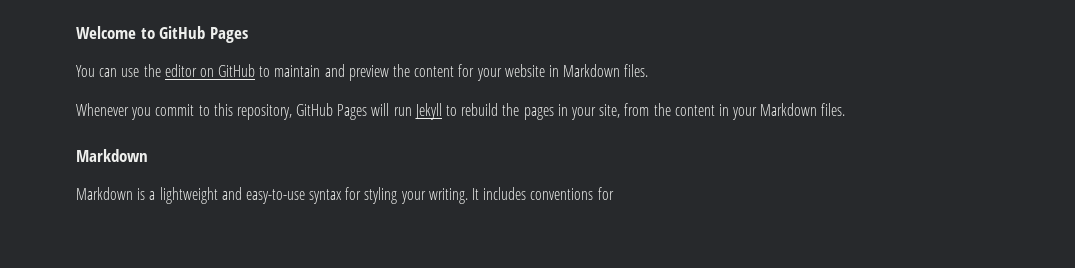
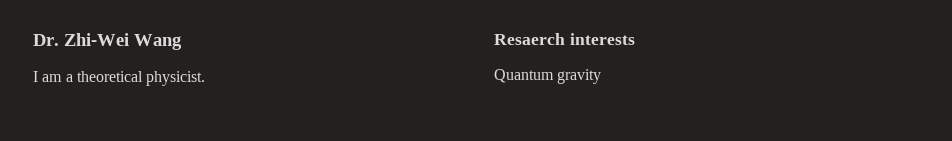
[76,26,248,43] [76,64,649,81] [76,103,846,120] [76,149,148,162] [76,187,614,204] Welcome to GitHub Pages // You can use the editor on GitHub to maintain and preview the content for your website in Markdown files. // Whenever you commit to this repository, GitHub Pages will run Jekyll to rebuild the pages in your site, from the content in your Markdown files. // Markdown // Markdown is a lightweight and easy-to-use syntax for styling your writing. It includes conventions for -> [33,33,182,50] [33,71,206,86] [494,33,635,45] [494,69,602,84] Dr. Zhi-Wei Wang // I am a theoretical physicist. // Resaerch interests // Quantum gravity

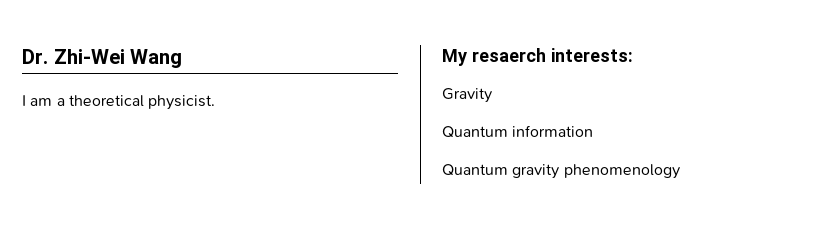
[494,33,635,45] Resaerch interests -> [442,48,633,66] [442,88,492,103] [442,125,594,138] My resaerch interests: // Gravity // Quantum information
(602, 76) none -> [563,164,680,179] phenomenology

